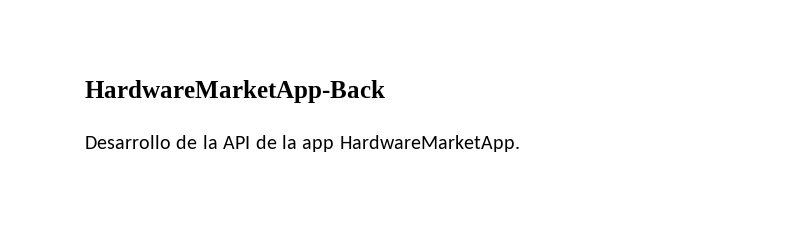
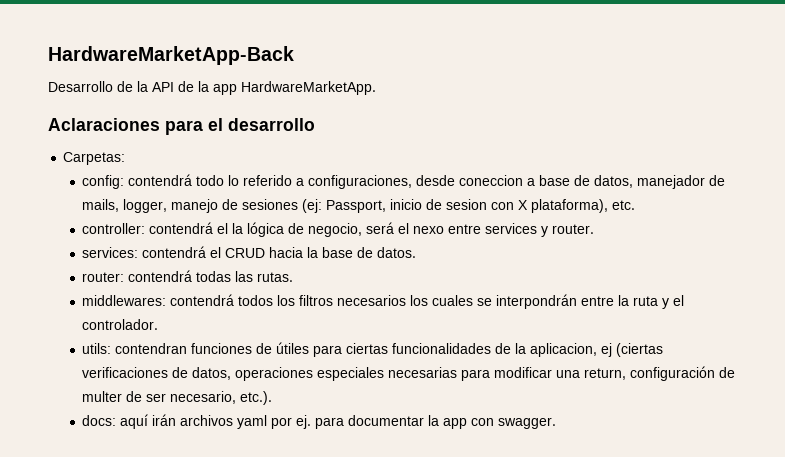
(520, 143) none -> [48,118,315,135] [63,152,126,165] [82,174,726,189] [82,199,636,213] [82,222,595,237] [82,246,417,258] [82,270,294,282] [82,294,685,309] [82,319,159,330] [82,342,664,357] [82,366,736,381] [82,391,273,405] [82,414,557,429] // Aclaraciones para el desarrollo // Carpetas: // config: contendrá todo lo referido a configuraciones, desde coneccion a base de datos, manejador de mails, logger, manejo de sesiones (ej: Passport, inicio de sesion con X plataforma), etc. // controller: contendrá el la lógica de negocio, será el nexo entre services y router. // services: contendrá el CRUD hacia la base de datos. // router: contendrá todas las rutas. // middlewares: contendrá todos los filtros necesarios los cuales se interpondrán entre la ruta y el controlador. // utils: contendran funciones de útiles para ciertas funcionalidades de la aplicacion, ej (ciertas verificaciones de datos, operaciones especiales necesarias para modificar una return, configuración de multer de ser necesario, etc.). // docs: aquí irán archivos yaml por ej. para documentar la app con swagger.

